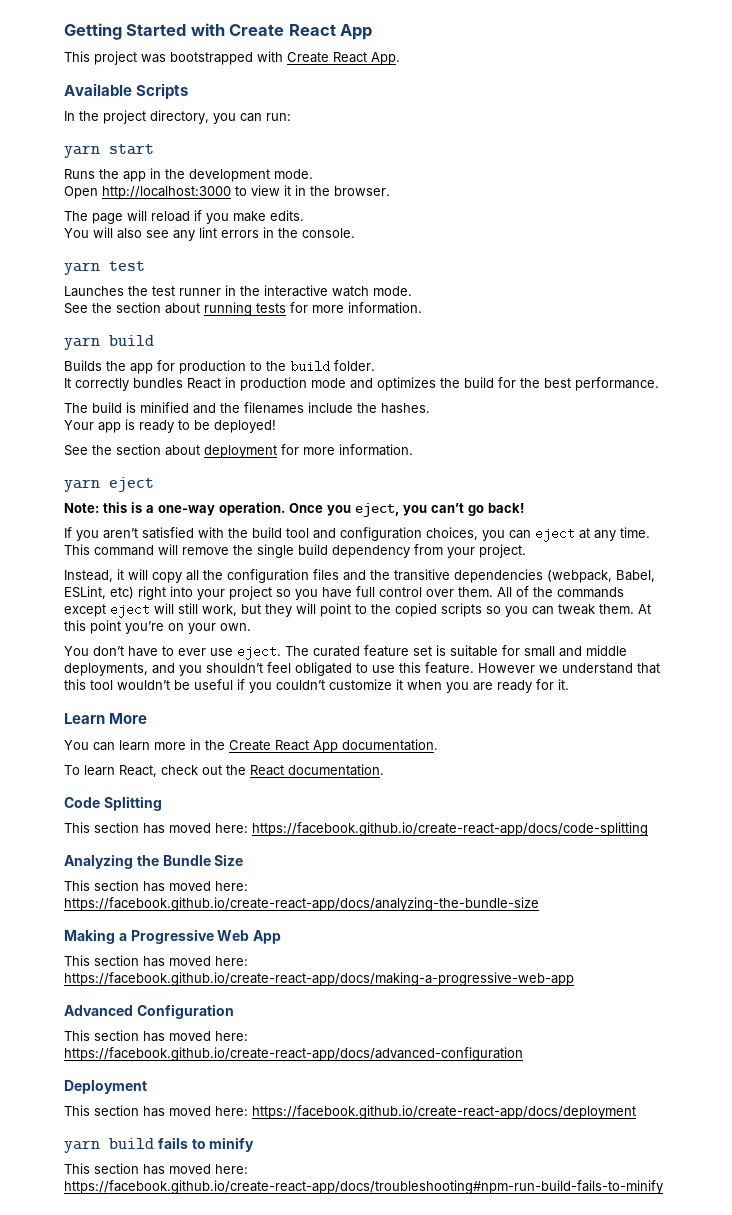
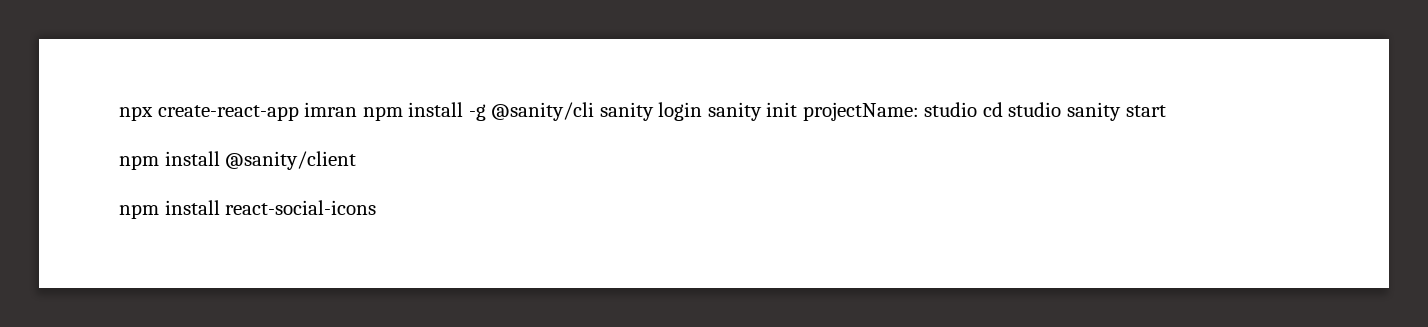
[64,23,373,40] [64,51,400,65] [64,83,189,99] [64,110,291,124] [64,144,154,158] [64,168,313,182] [64,185,390,199] [64,210,304,224] [64,227,355,241] [64,261,145,275] [64,285,412,297] [64,302,422,316] [64,335,154,350] [64,360,375,374] [64,377,659,391] [64,402,430,414] [64,419,276,433] [64,444,413,458] [64,477,154,492] [64,502,524,517] [64,527,650,542] [64,544,526,558] [64,569,655,583] [64,586,624,600] [64,603,651,618] [64,620,251,634] [64,645,627,660] [64,662,660,676] [64,679,569,693] [64,713,148,724] [64,739,438,753] [64,764,384,777] [64,796,162,811] [64,822,648,836] [64,854,244,869] [64,880,248,892] [64,897,539,911] [64,929,282,944] [64,955,248,967] [64,972,574,986] [64,1004,234,1019] [64,1030,248,1042] [64,1047,523,1061] [64,1080,147,1094] [64,1105,636,1119] [64,1137,255,1153] [64,1163,248,1175] [64,1180,663,1194] Getting Started with Create React App // This project was bootstrapped with Create React App. // Available Scripts // In the project directory, you can run: // yarn start // Runs the app in the development mode. // Open http://localhost:3000 to view it in the browser. // The page will reload if you make edits. // You will also see any lint errors in the console. // yarn test // Launches the test runner in the interactive watch mode. // See the section about running tests for more information. // yarn build // Builds the app for production to the build folder. // It correctly bundles React in production mode and optimizes the build for the best performance. // The build is minified and the filenames include the hashes. // Your app is ready to be deployed! // See the section about deployment for more information. // yarn eject // Note: this is a one-way operation. Once you eject, you can’t go back! // If you aren’t satisfied with the build tool and configuration choices, you can eject at any time. This command will remove the single build dependency from your project. // Instead, it will copy all the configuration files and the transitive dependencies (webpack, Babel, ESLint, etc) right into your project so you have full control over them. All of the commands except eject will still work, but they will point to the copied scripts so you can tweak them. At this point you’re on your own. // You don’t have to ever use eject. The curated feature set is suitable for small and middle deployments, and you shouldn’t feel obligated to use this feature. However we understand that this tool wouldn’t be useful if you couldn’t customize it when you are ready for it. // Learn More // You can learn more in the Create React App documentation. // To learn React, check out the React documentation. // Code Splitting // This section has moved here: https://facebook.github.io/create-react-app/docs/code-splitting // Analyzing the Bundle Size // This section has moved here: https://facebook.github.io/create-react-app/docs/analyzing-the-bundle-size // Making a Progressive Web App // This section has moved here: https://facebook.github.io/create-react-app/docs/making-a-progressive-web-app // Advanced Configuration // This section has moved here: https://facebook.github.io/create-react-app/docs/advanced-configuration // Deployment // This section has moved here: https://facebook.github.io/create-react-app/docs/deployment // yarn build fails to minify // This section has moved here: https://facebook.github.io/create-react-app/docs/troubleshooting#npm-run-build-fails-to-minify -> [119,102,1166,121] [119,151,357,170] [119,200,377,219] npx create-react-app imran npm install -g @sanity/cli sanity login sanity init projectName: studio cd studio sanity start // npm install @sanity/client // npm install react-social-icons

